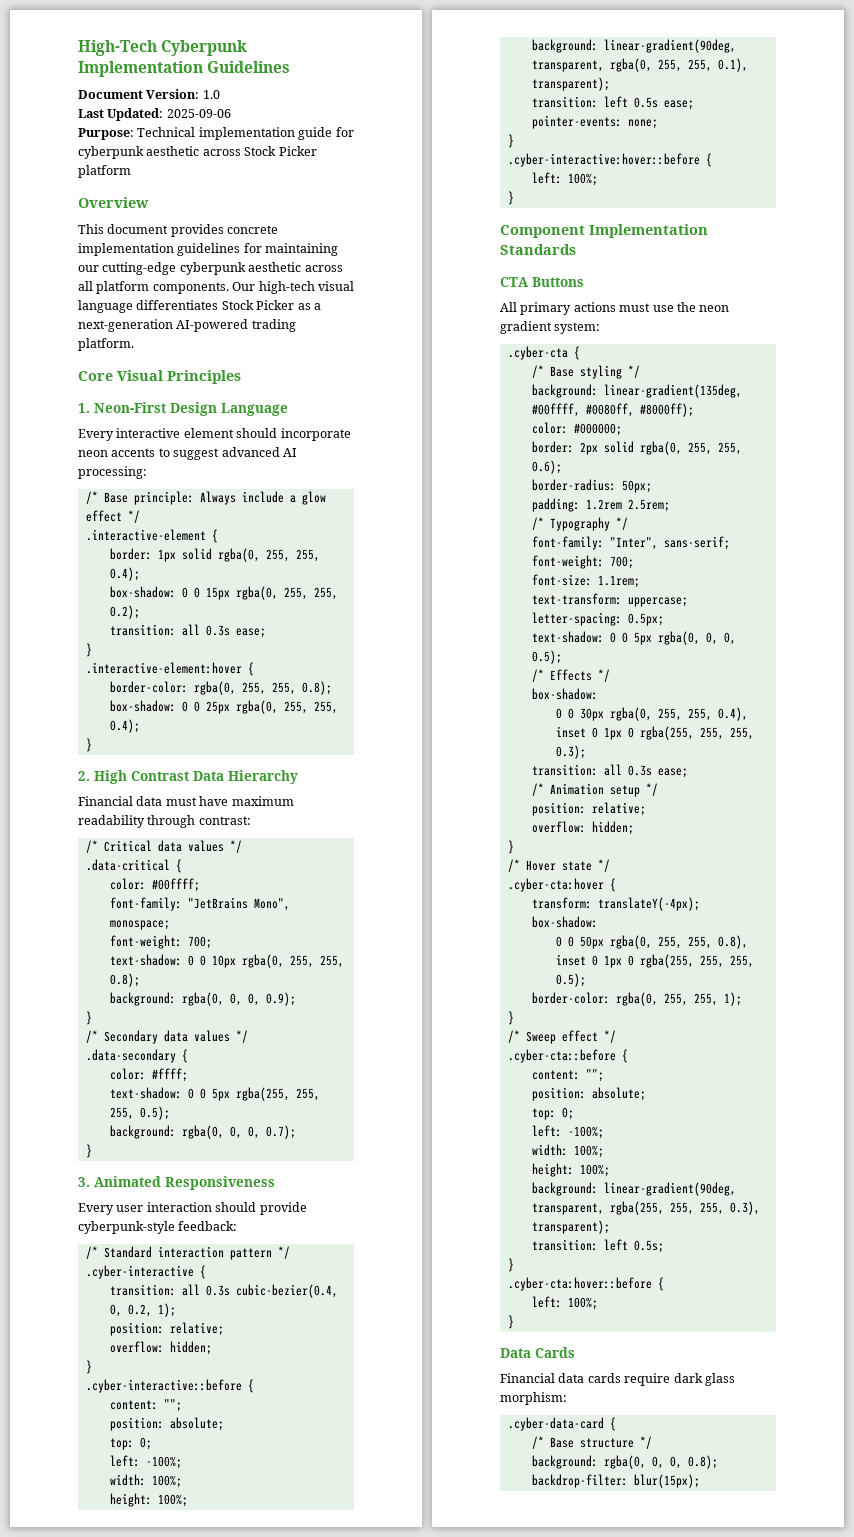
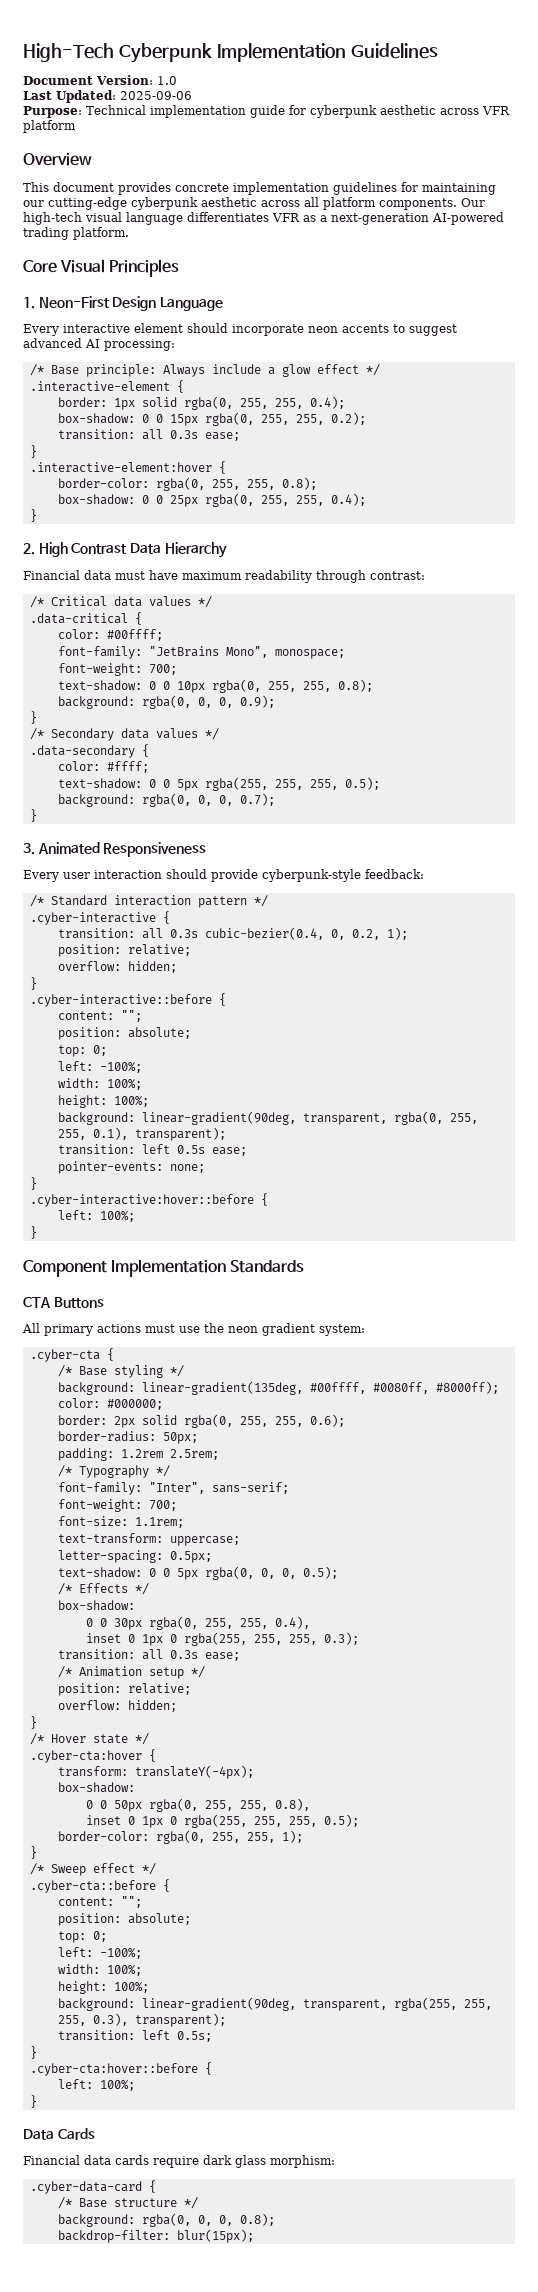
[244,146,317,156] Stock Picker -> [482,106,510,115] VFR
[221,300,295,310] Stock Picker -> [272,213,300,222] VFR

